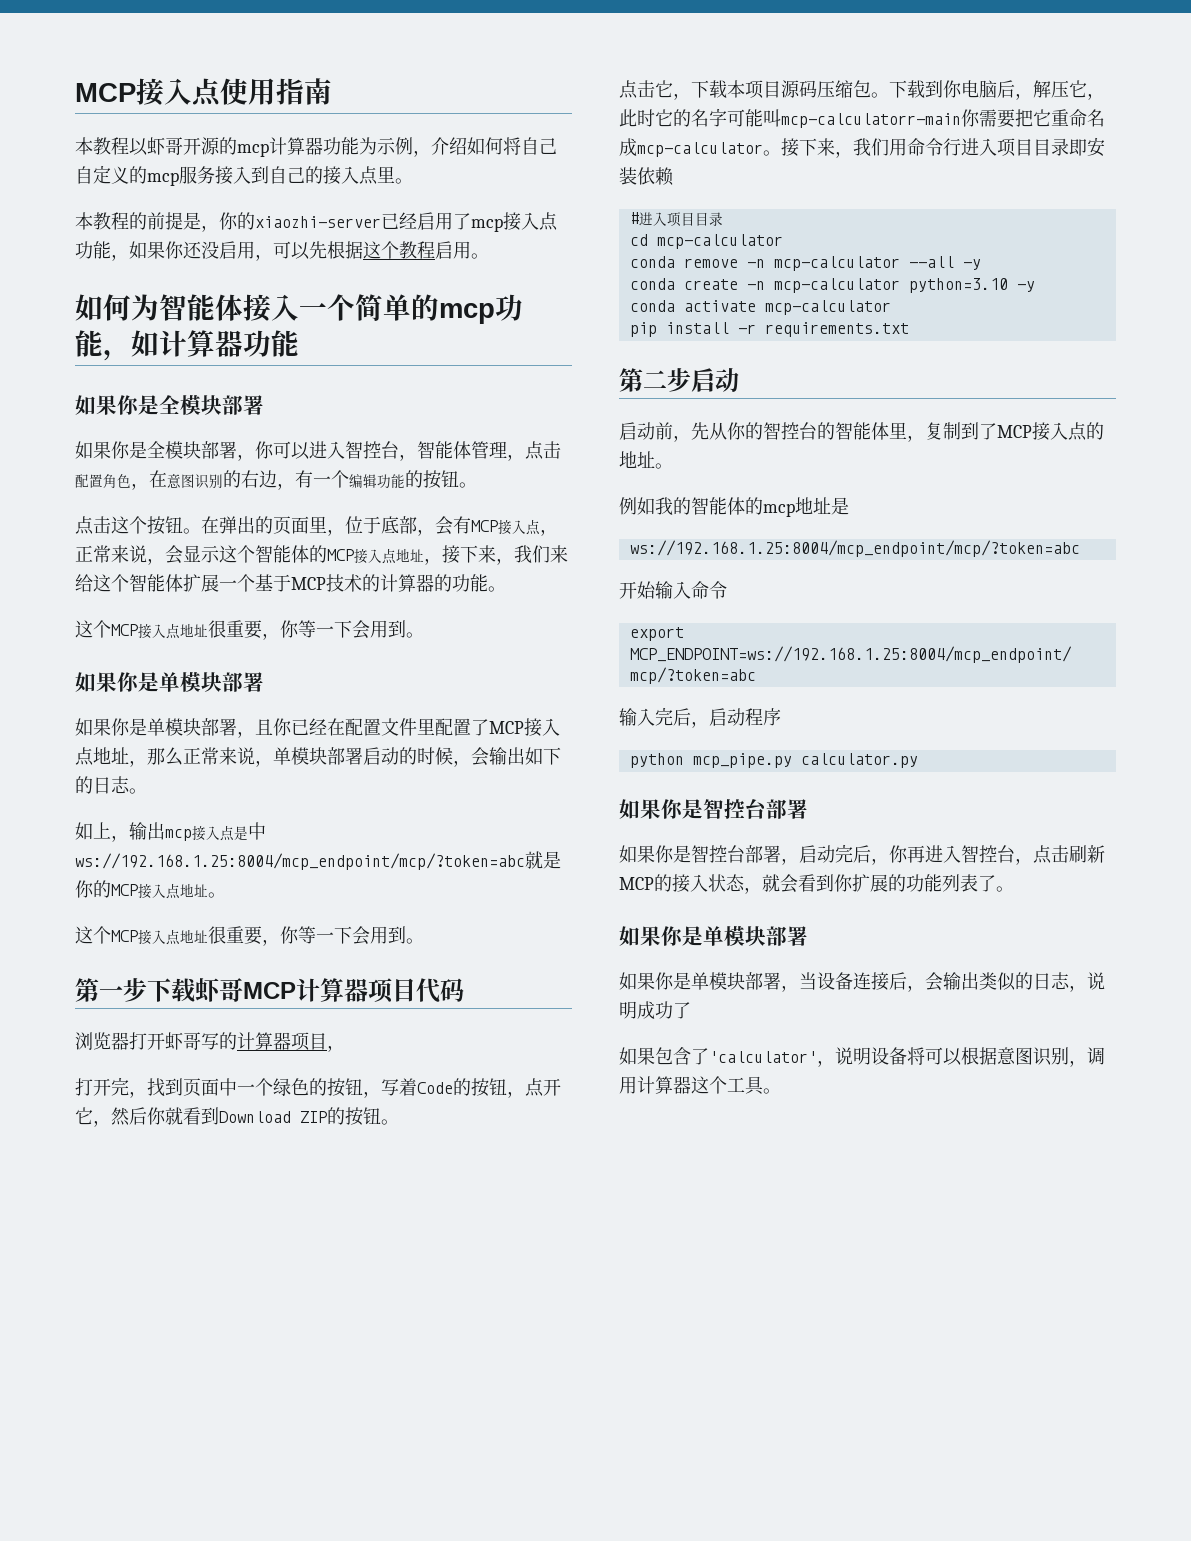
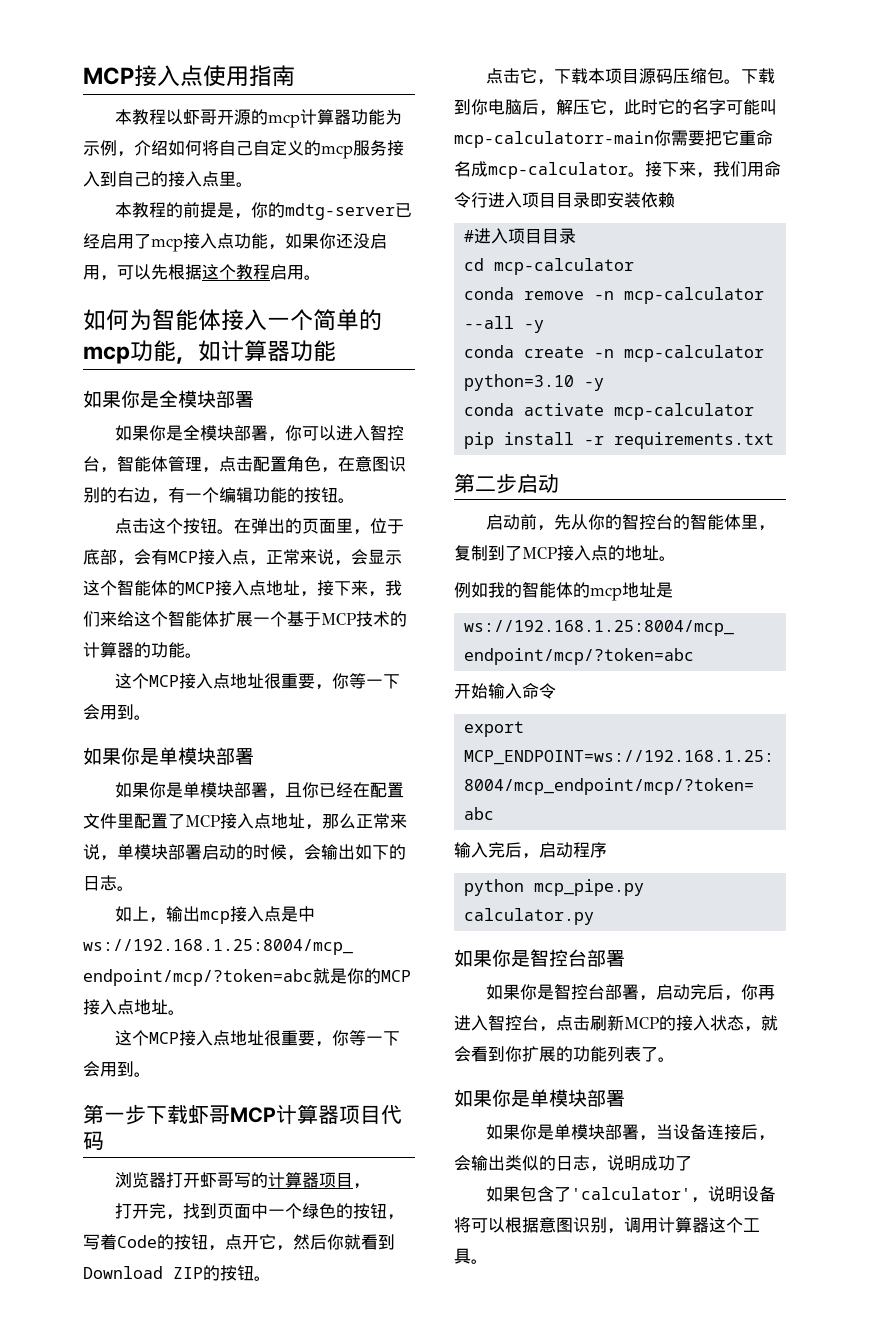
[255,216,381,228] xiaozhi-server -> [285,203,396,220] mdtg-server

